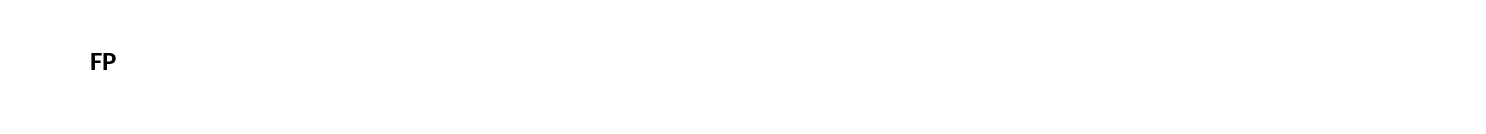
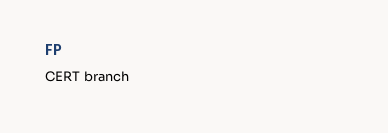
(116, 61) none -> [45,71,129,82] // CERT branch

